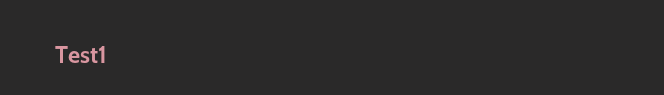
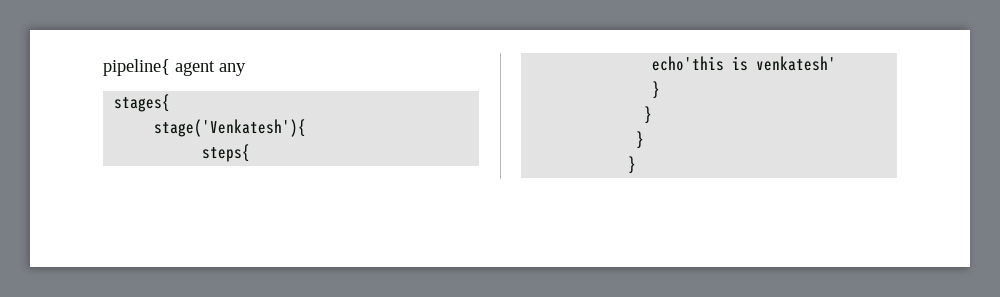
[55,46,107,63] Test1 -> [103,59,246,76] [114,94,171,112] [154,119,307,137] [202,144,251,162] [652,56,837,71] [652,81,661,99] [644,106,653,124] [636,131,645,149] [628,156,637,174] pipeline{ agent any // stages{ // stage('Venkatesh'){ // steps{ // echo'this is venkatesh' // } // } // } // }

